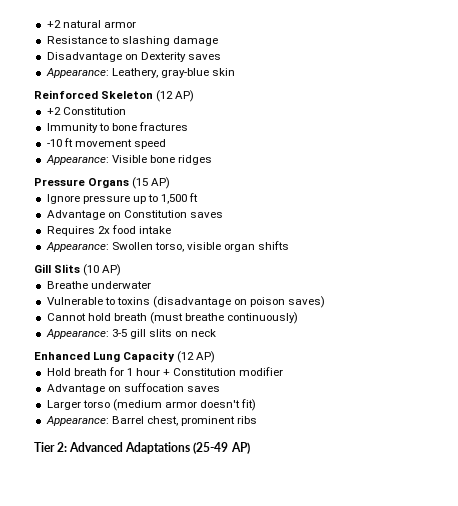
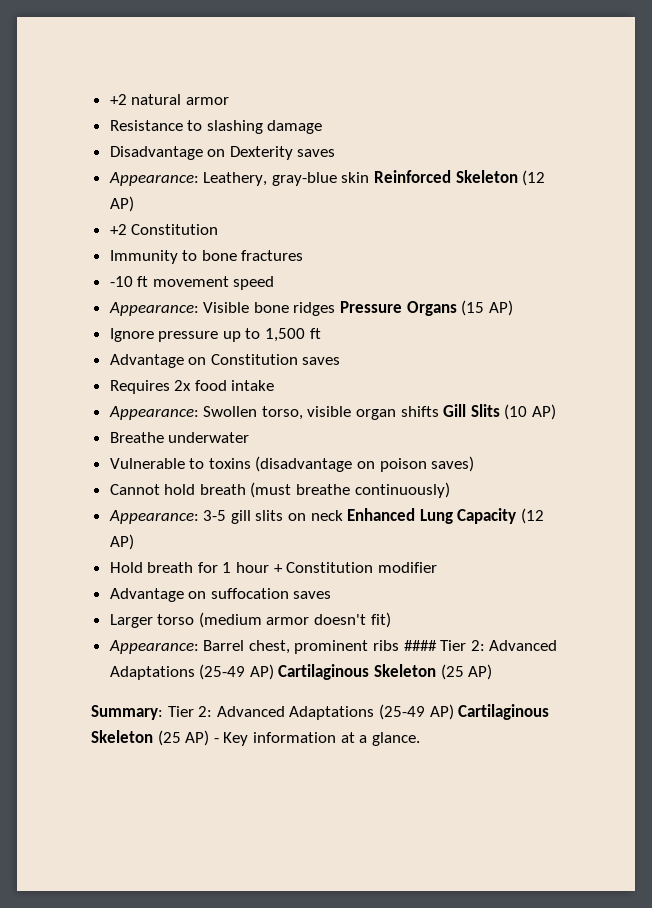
(235, 72) // -> (370, 177) none
(212, 160) // -> (336, 309) none
(290, 245) // -> (439, 411) none
(217, 333) // -> (343, 515) none
[34,442,250,454] // Tier 2: Advanced Adaptations (25-49 AP) -> [403,640,558,651] [109,664,493,680] [91,704,550,720] [91,730,420,746] #### Tier 2: Advanced Adaptations (25-49 AP) Cartilaginous Skeleton (25 AP) // Summary: Tier 2: Advanced Adaptations (25-49 AP) Cartilaginous Skeleton (25 AP) - Key information at a glance.

